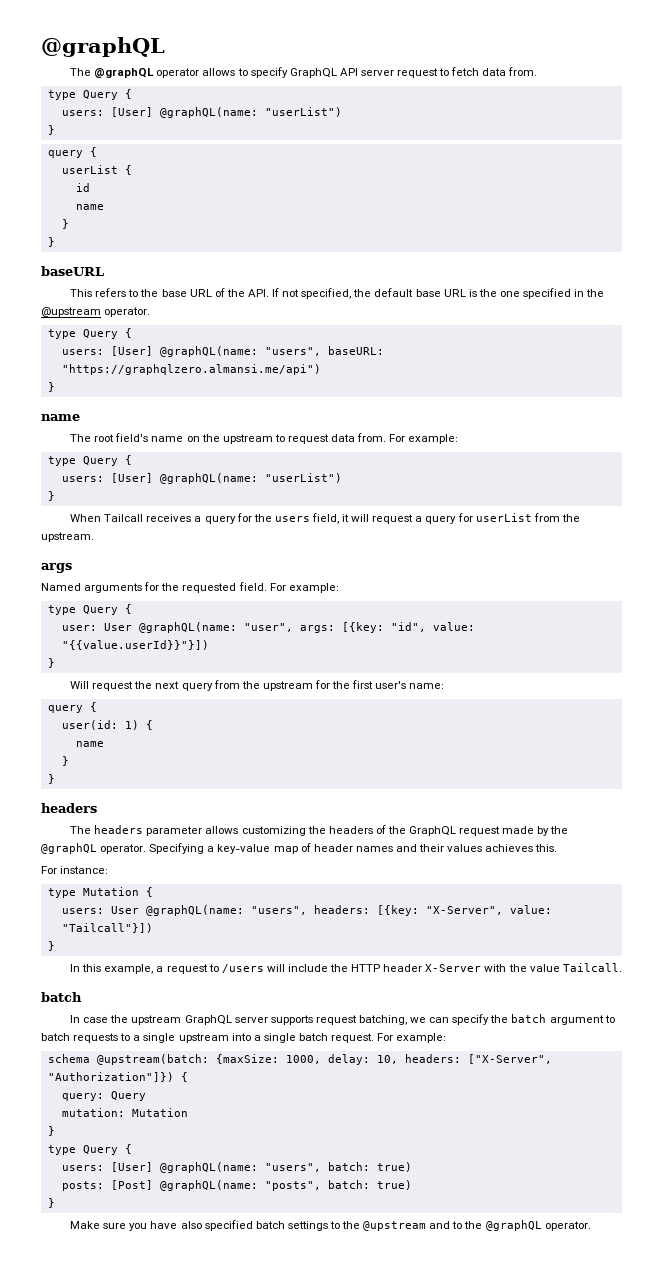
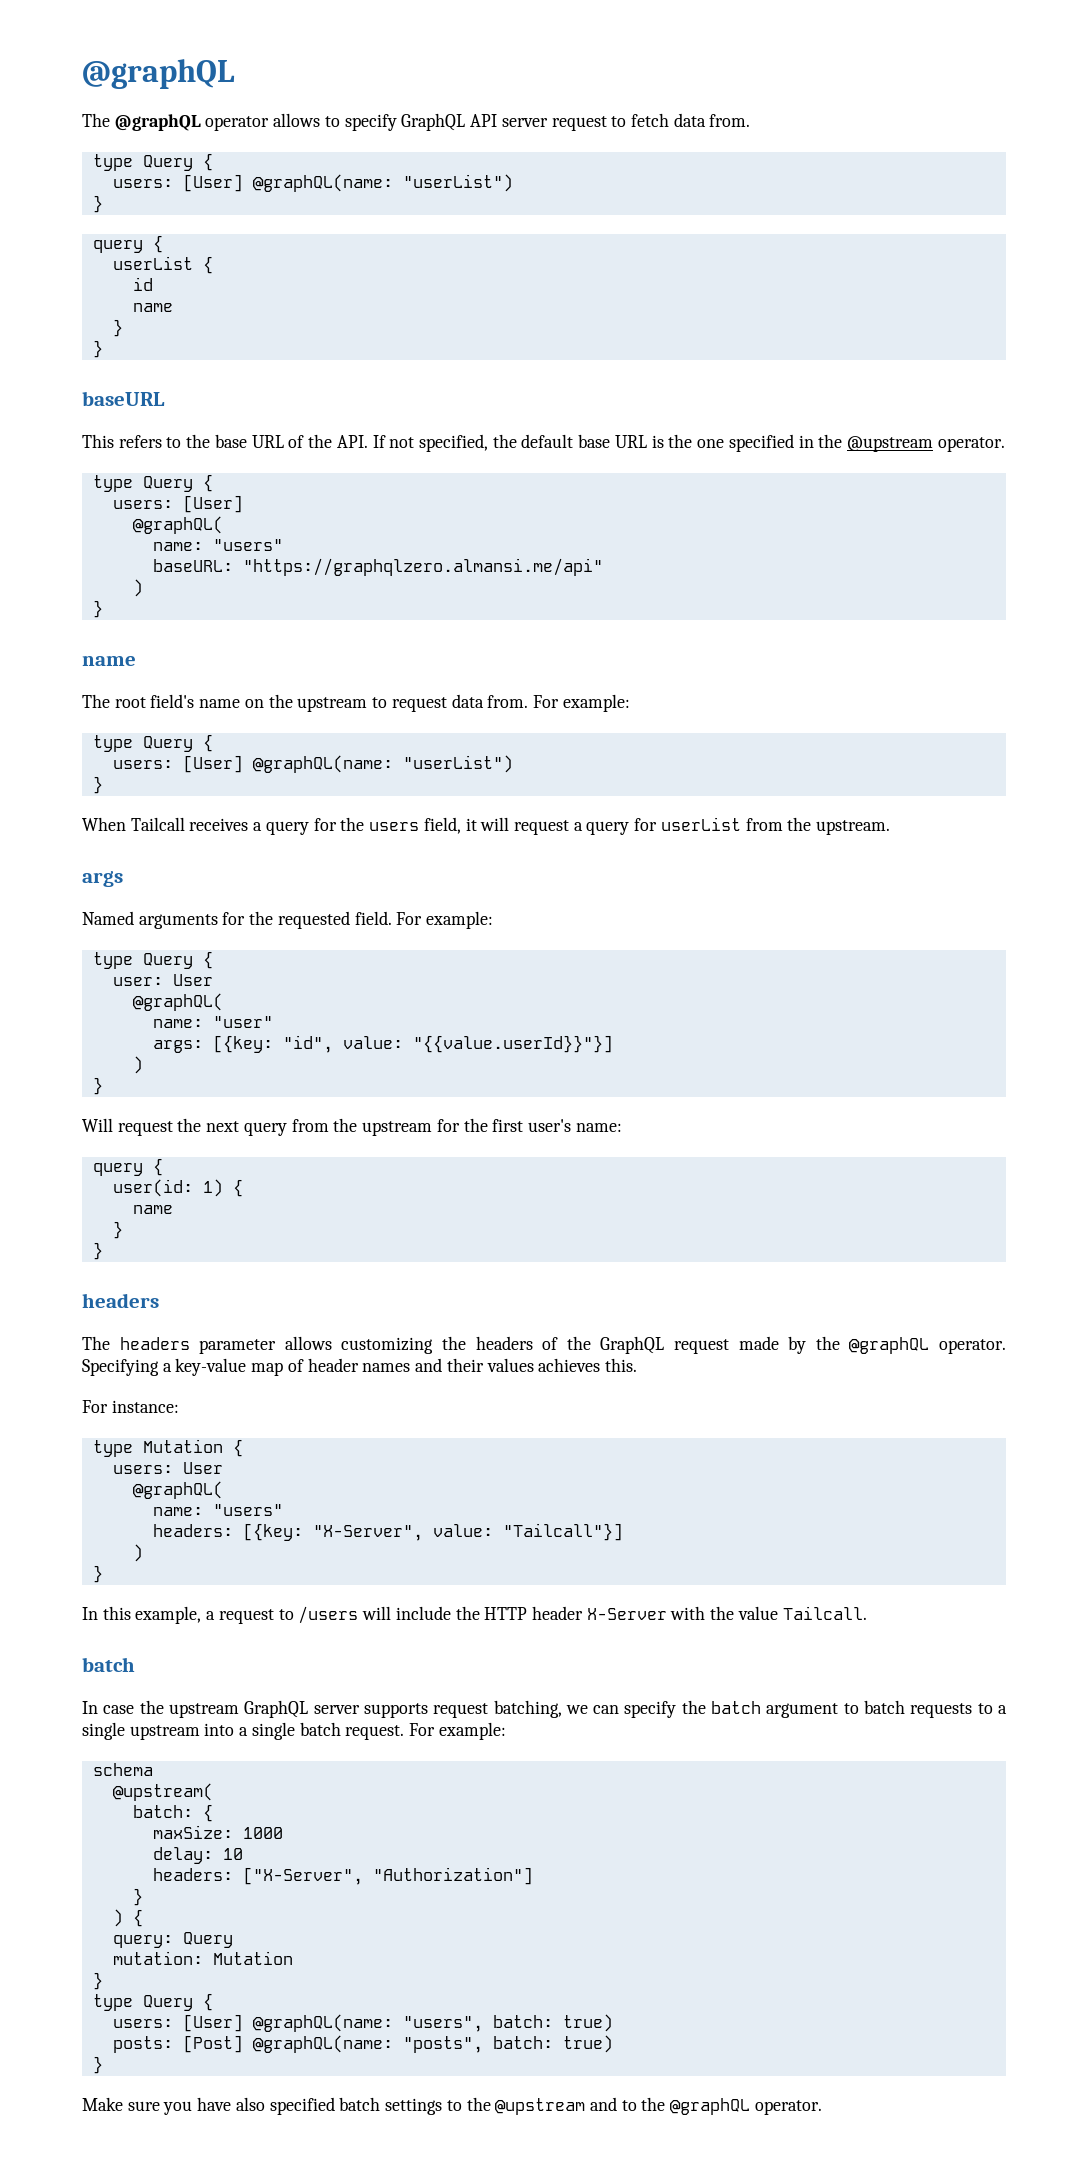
[159,346,384,357] [61,364,321,375] @graphQL(name: "users", baseURL: "https://graphqlzero.almansi.me/api") -> [132,516,223,534] [152,539,283,551] [152,558,603,576] [132,579,143,597] // @graphQL( // name: "users" // baseURL: "https://graphqlzero.almansi.me/api" // )
[138,622,293,633] @graphQL(name: "user", -> [132,993,223,1011] [152,1016,273,1028] // @graphQL( // name: "user" //
[61,640,209,650] "{{value.userId}}"}]) -> [412,1035,613,1053] [132,1056,143,1074] "{{value.userId}}"}] // )
[145,905,307,916] @graphQL(name: "users", -> [132,1481,223,1499] [152,1504,283,1516] // @graphQL( // name: "users" //
[61,923,153,933] "Tailcall"}]) -> [502,1523,623,1541] [132,1544,143,1562] "Tailcall"}] // )
[96,1054,552,1065] [47,1072,174,1082] @upstream(batch: {maxSize: 1000, delay: 10, headers: ["X-Server", "Authorization"]}) -> [112,1783,213,1801] [132,1804,213,1822] [152,1825,283,1839] [152,1847,243,1864] [152,1867,533,1885] [132,1888,143,1906] [112,1909,123,1927] // @upstream( // batch: { // maxSize: 1000 // delay: 10 // headers: ["X-Server", "Authorization"] // } // )

